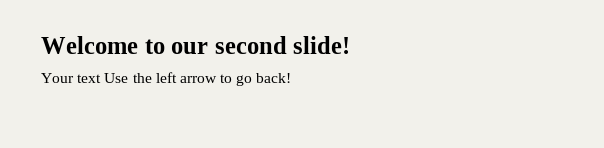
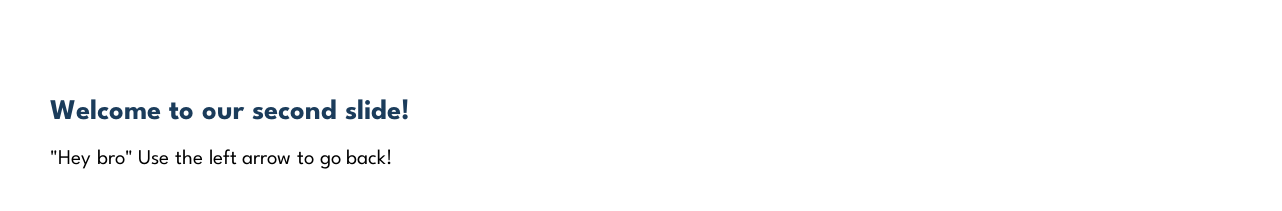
[41,73,102,83] Your text -> [50,149,133,169] "Hey bro"

